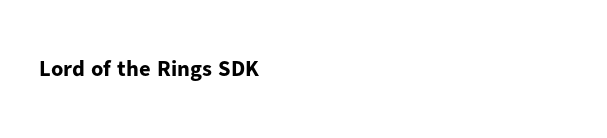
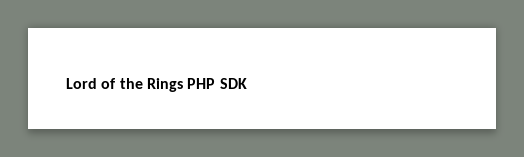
(213, 70) none -> [187,78,216,89] PHP

